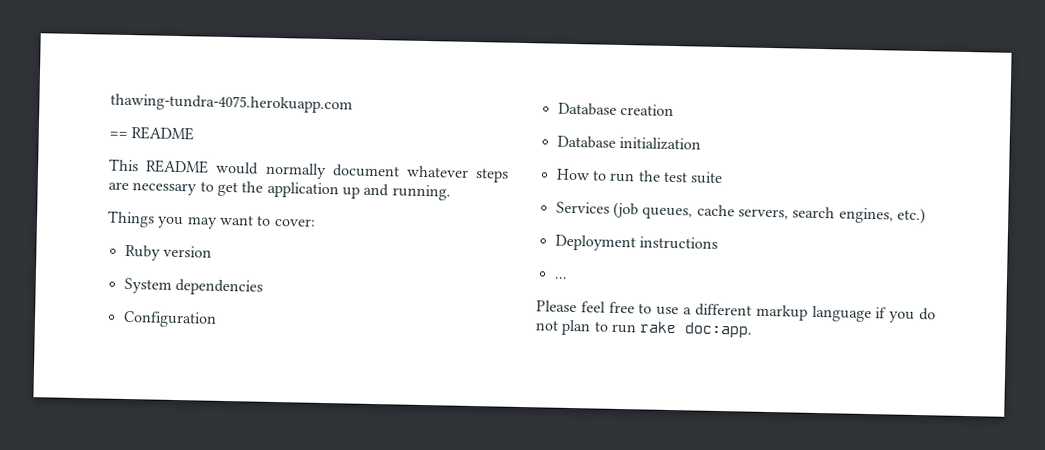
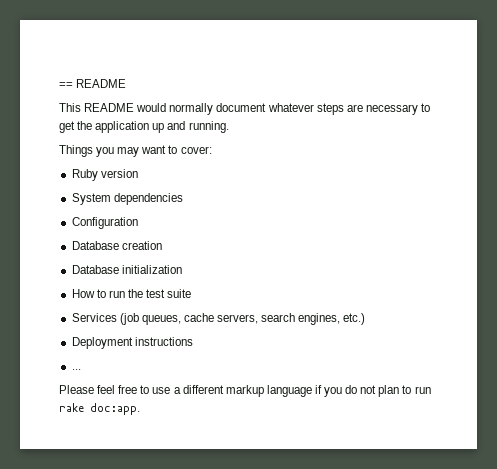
[110,93,353,114] thawing-tundra-4075.herokuapp.com // -> (59, 85) none

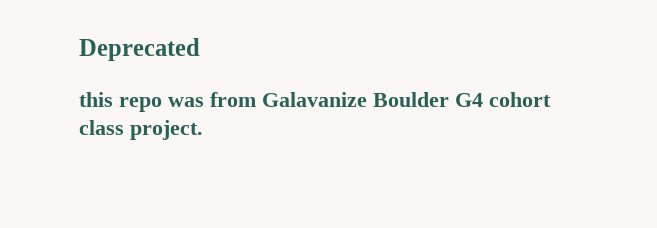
[59,79,127,88] [59,103,430,115] [59,121,229,133] [59,145,212,157] [71,169,138,181] [71,193,183,205] [71,217,138,229] [71,241,162,250] [71,265,182,274] [71,289,192,298] [71,313,366,325] [71,337,193,349] [71,369,81,370] [59,385,431,397] [59,403,140,415] == README // This README would normally document whatever steps are necessary to get the application up and running. // Things you may want to cover: // Ruby version // System dependencies // Configuration // Database creation // Database initialization // How to run the test suite // Services (job queues, cache servers, search engines, etc.) // Deployment instructions // ... // Please feel free to use a different markup language if you do not plan to run rake doc:app. -> [79,38,200,61] [79,92,551,112] [79,120,203,140] Deprecated // this repo was from Galavanize Boulder G4 cohort class project.

